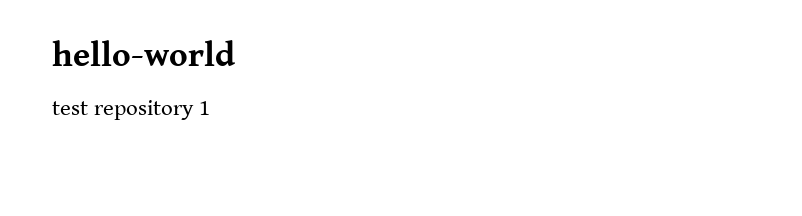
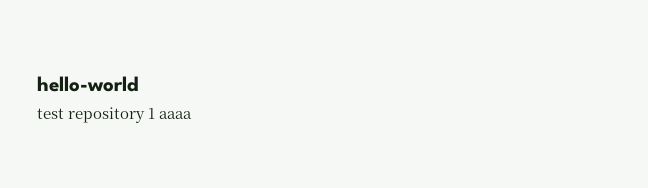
(211, 108) none -> [159,111,193,119] aaaa

